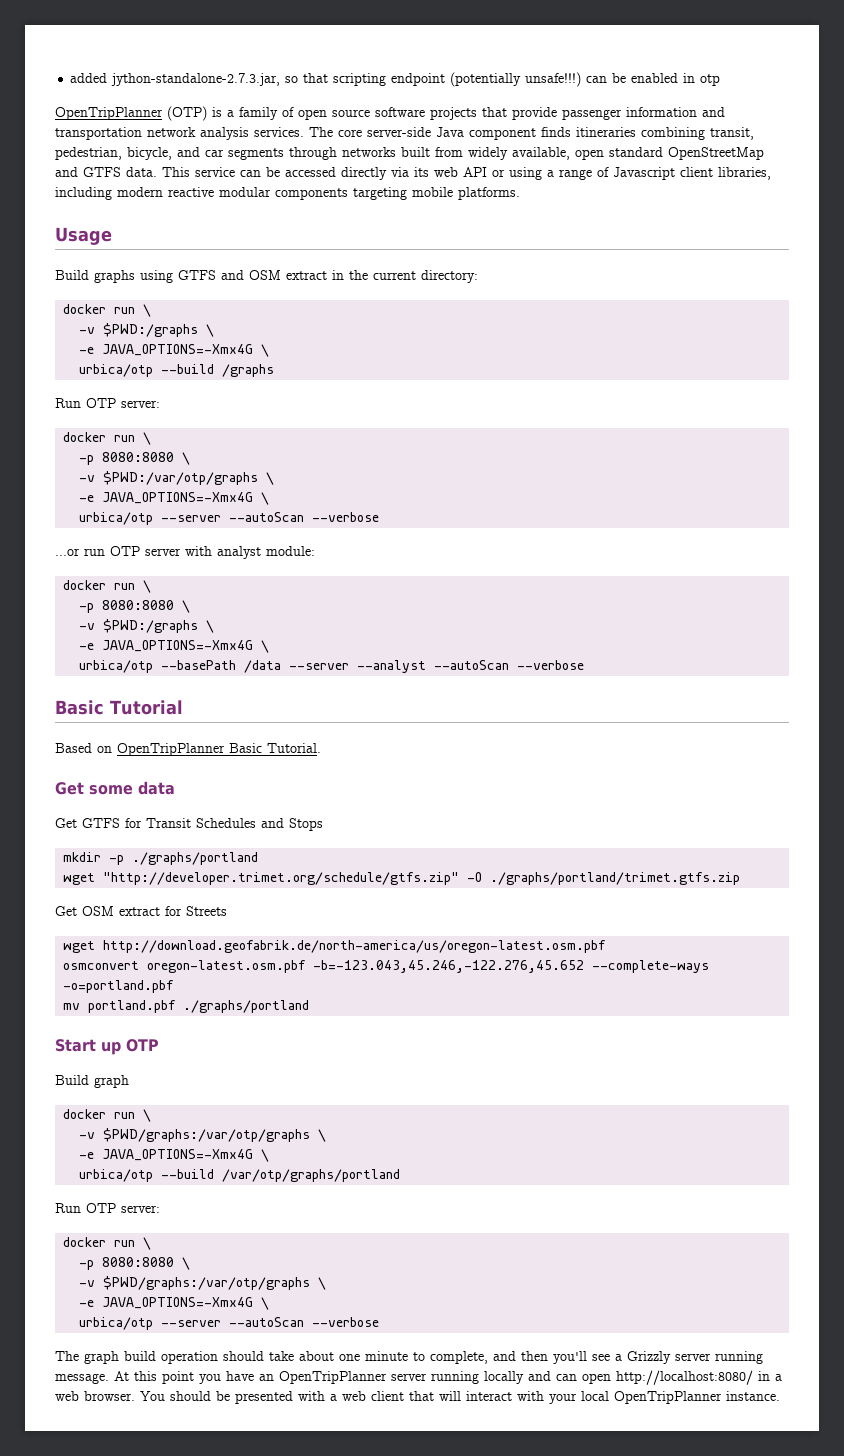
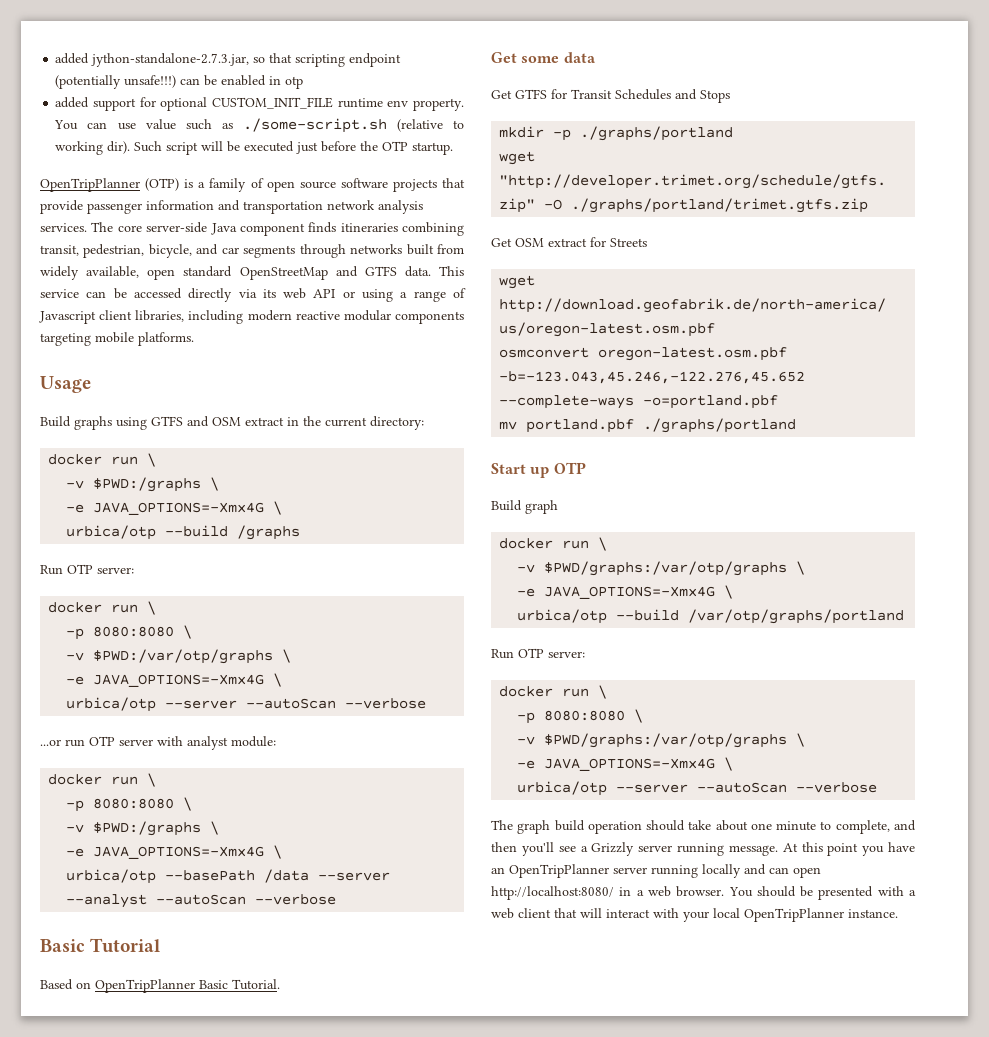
(721, 80) none -> [55,97,464,111] [54,118,464,133] [55,141,454,155] // added support for optional CUSTOM_INIT_FILE runtime env property. You can use value such as ./some-script.sh (relative to working dir). Such script will be executed just before the OTP startup.

